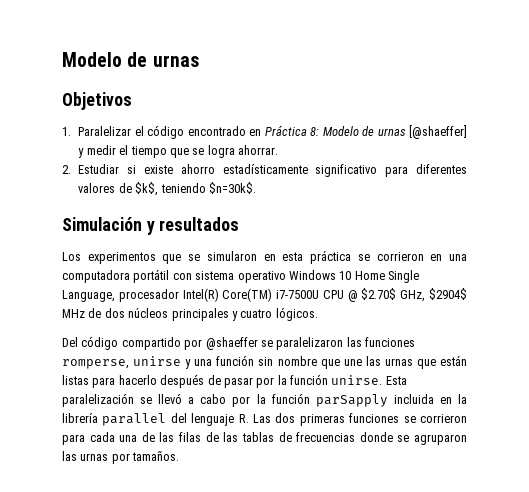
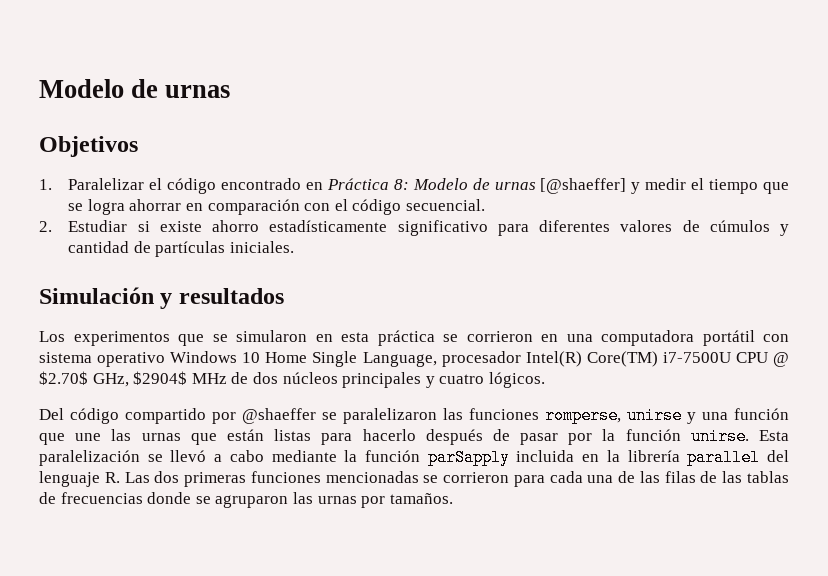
[237,145,278,155] ahorrar. -> [129,199,486,215] ahorrar en comparación con el código secuencial.
[135,182,256,196] $k$, teniendo $n=30k$. -> [709,220,789,236] [68,241,295,257] cúmulos y cantidad de partículas iniciales.
[258,356,317,366] sin nombre -> (789, 414) none
[232,396,251,407] por -> [271,450,337,462] mediante
(400, 418) none -> [325,471,419,483] mencionadas

